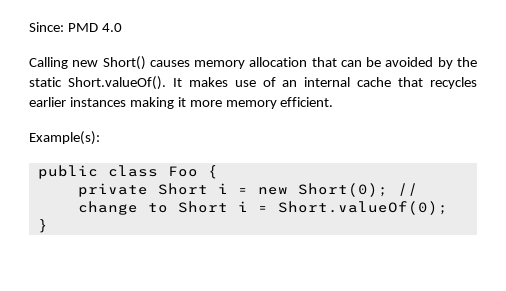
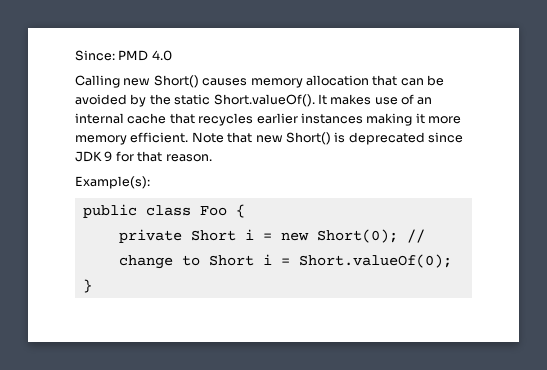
(334, 102) none -> [191,132,463,145] [75,151,212,162] Note that new Short() is deprecated since JDK 9 for that reason.

